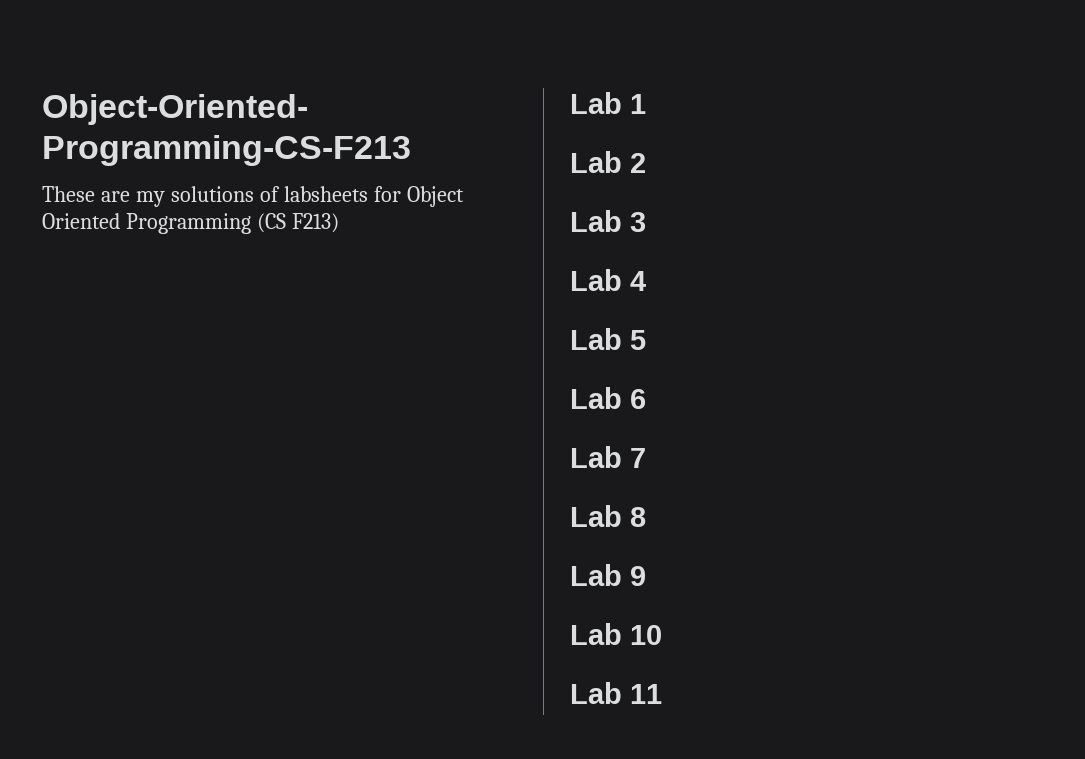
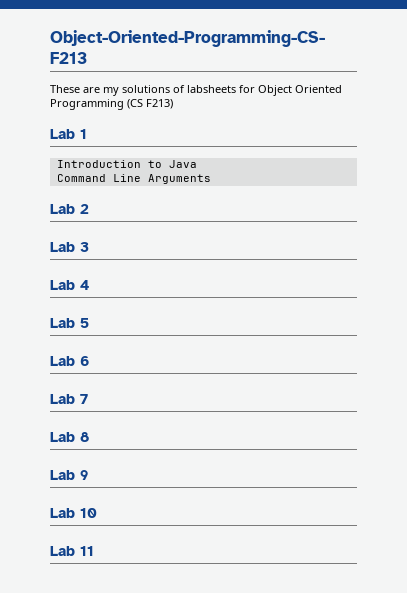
(646, 104) none -> [56,160,197,168] [56,174,211,184] // Introduction to Java // Command Line Arguments

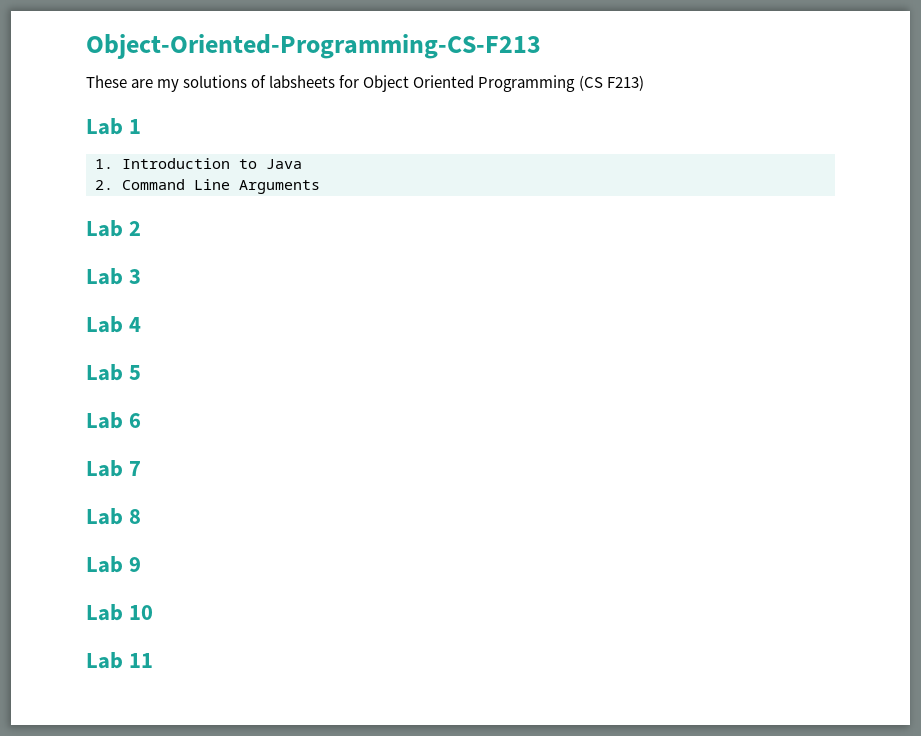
(87, 134) none -> [95,159,113,169] 1.
(197, 164) none -> [95,180,113,190] 2.

